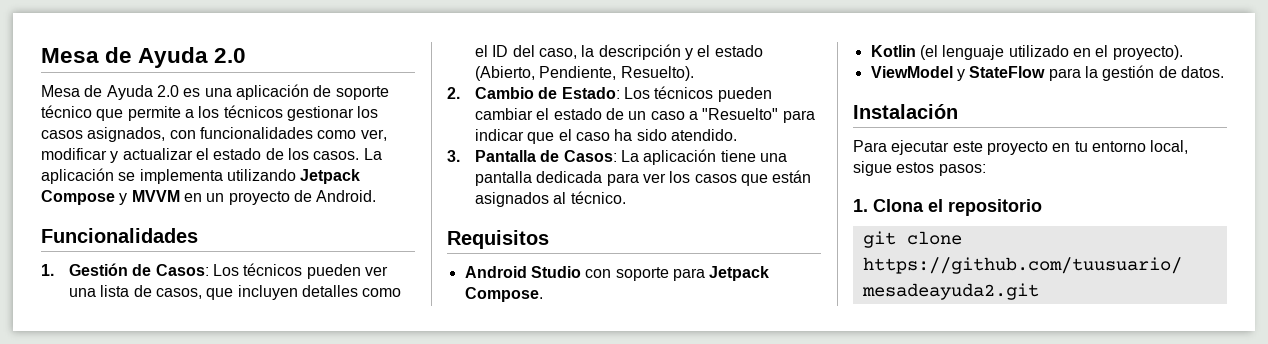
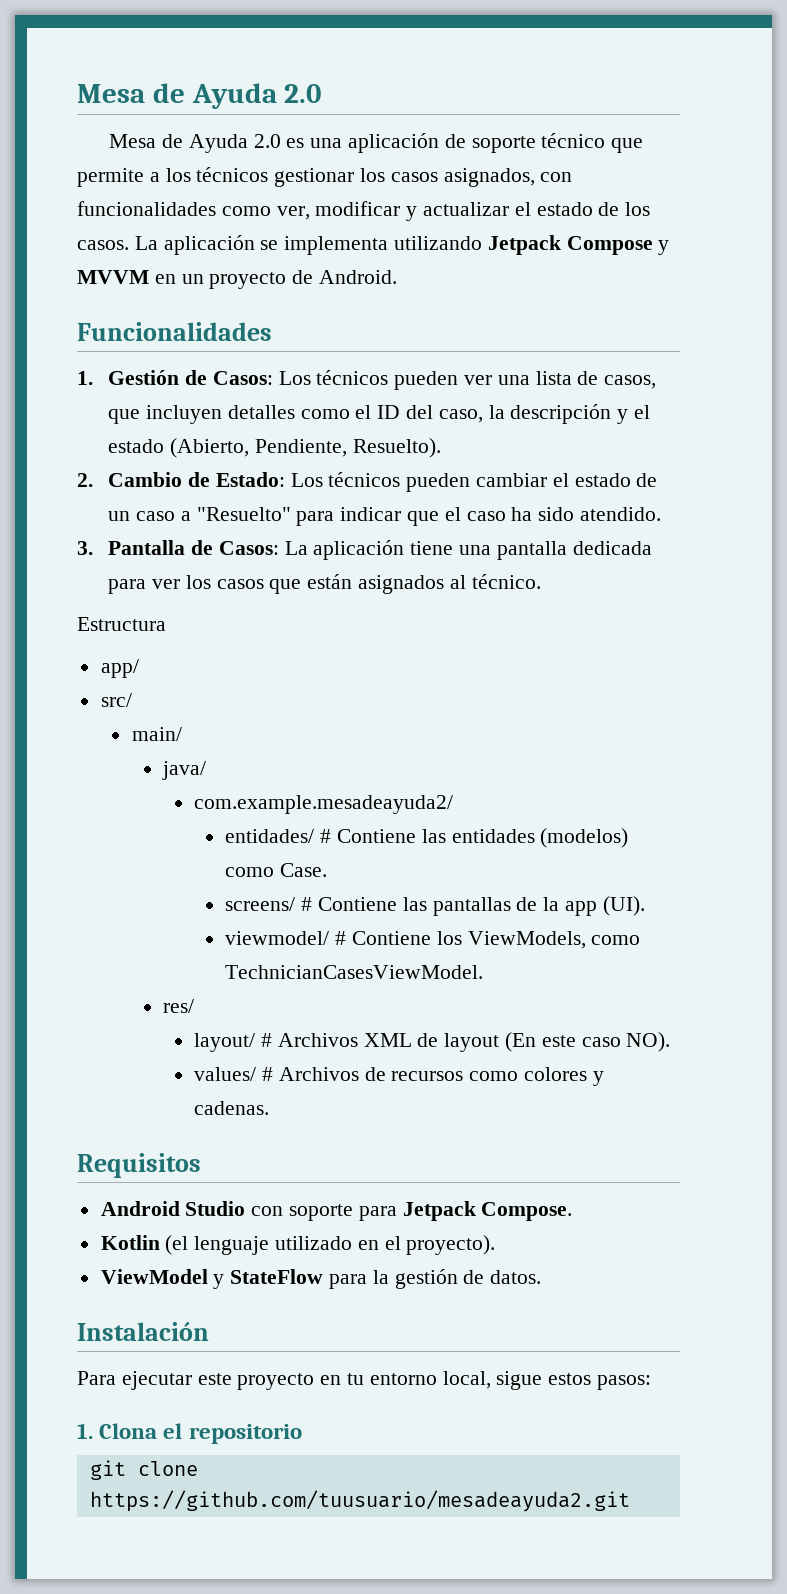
(626, 197) none -> [77,617,166,631] [100,659,139,678] [100,693,132,707] [131,727,182,741] [161,761,206,780] [194,795,454,814] [225,828,629,848] [225,863,328,877] [225,896,645,916] [225,931,641,949] [225,965,484,979] [162,999,194,1013] [194,1032,671,1052] [194,1067,604,1086] [194,1101,270,1115] // Estructura // app/ // src/ // main/ // java/ // com.example.mesadeayuda2/ // entidades/ # Contiene las entidades (modelos) como Case. // screens/ # Contiene las pantallas de la app (UI). // viewmodel/ # Contiene los ViewModels, como TechnicianCasesViewModel. // res/ // layout/ # Archivos XML de layout (En este caso NO). // values/ # Archivos de recursos como colores y cadenas.

